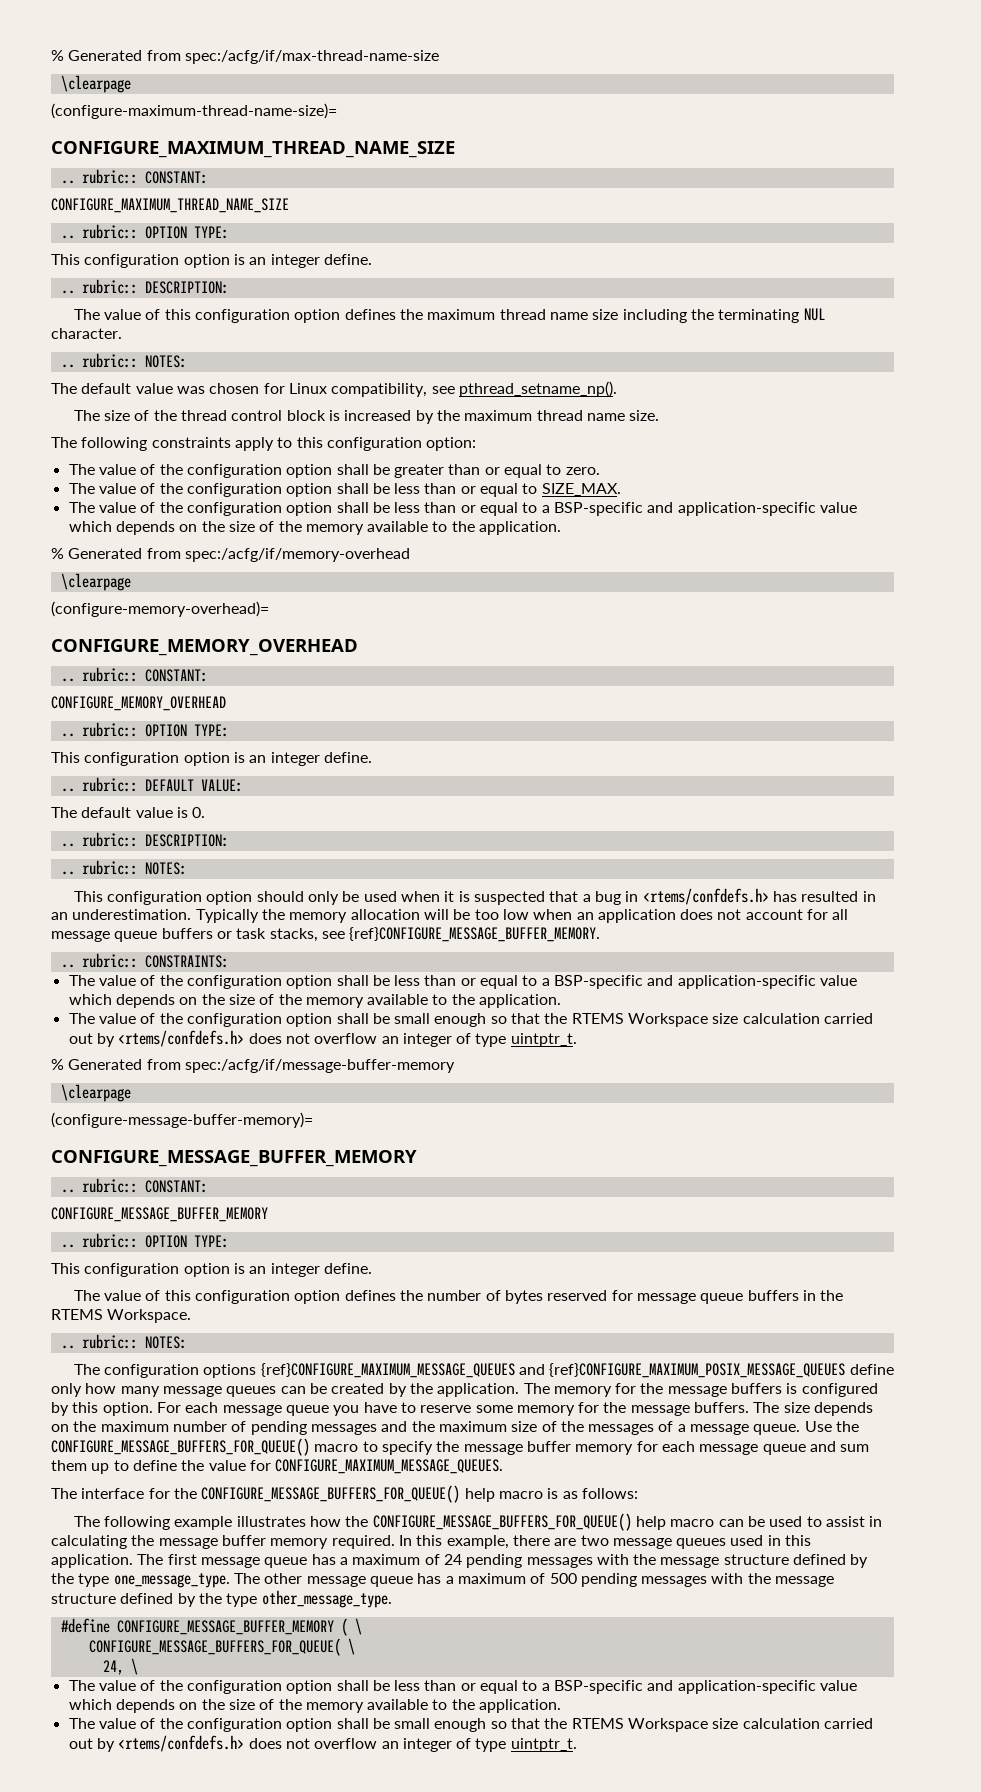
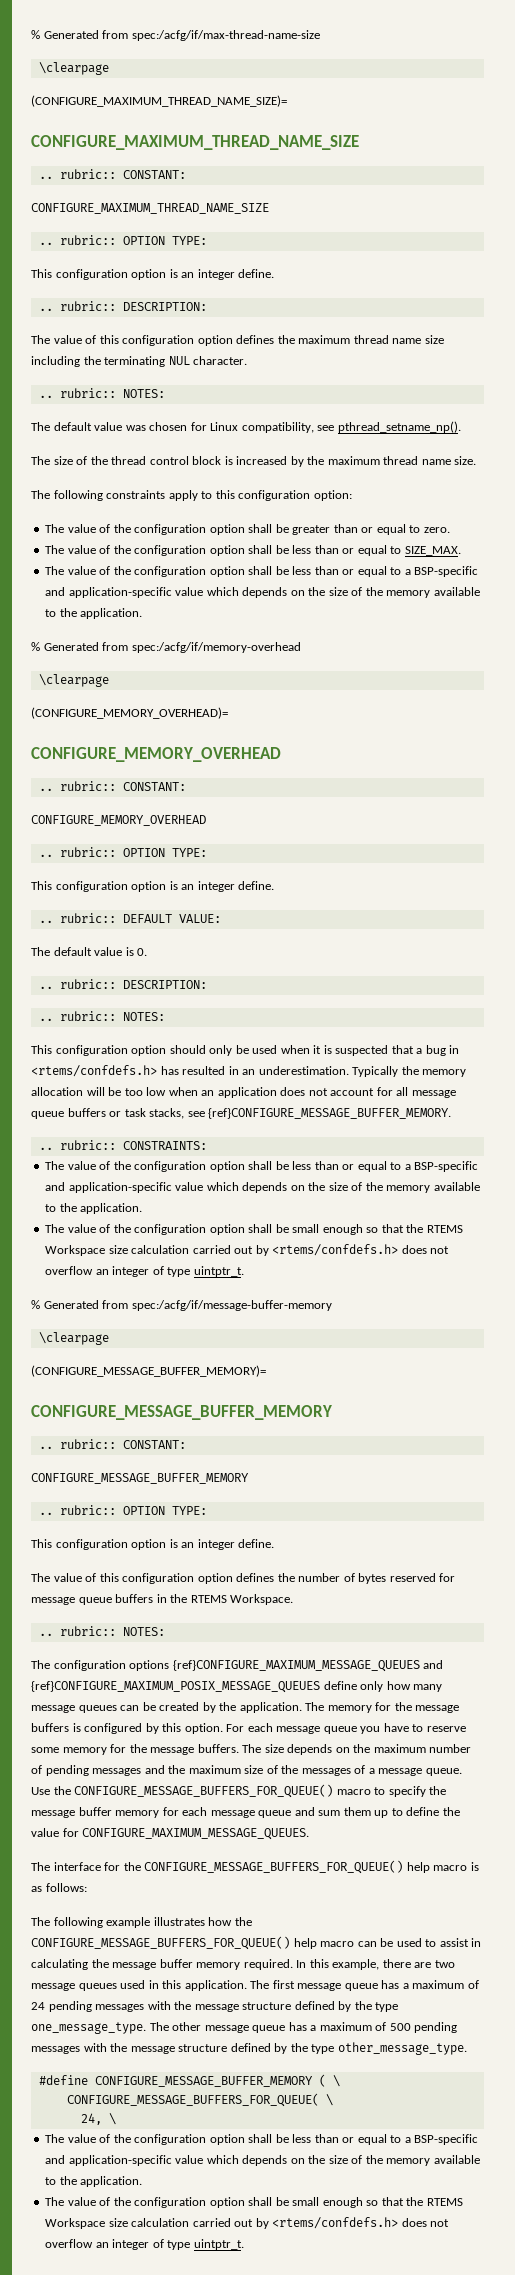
[51,103,337,119] (configure-maximum-thread-name-size)= -> [31,95,287,107] (CONFIGURE_MAXIMUM_THREAD_NAME_SIZE)=
[51,601,269,617] (configure-memory-overhead)= -> [31,707,228,719] (CONFIGURE_MEMORY_OVERHEAD)=
[51,1112,313,1128] (configure-message-buffer-memory)= -> [31,1365,266,1377] (CONFIGURE_MESSAGE_BUFFER_MEMORY)=

